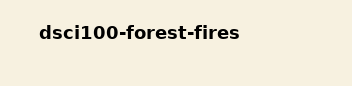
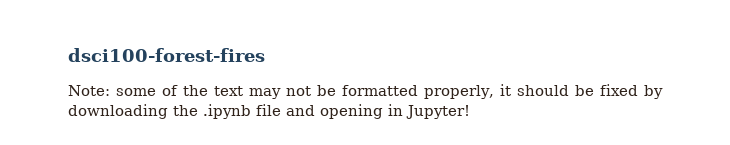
(240, 32) none -> [68,84,663,99] [68,104,470,119] // Note: some of the text may not be formatted properly, it should be fixed by downloading the .ipynb file and opening in Jupyter!

